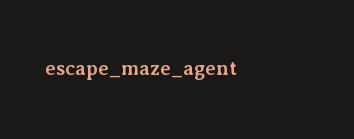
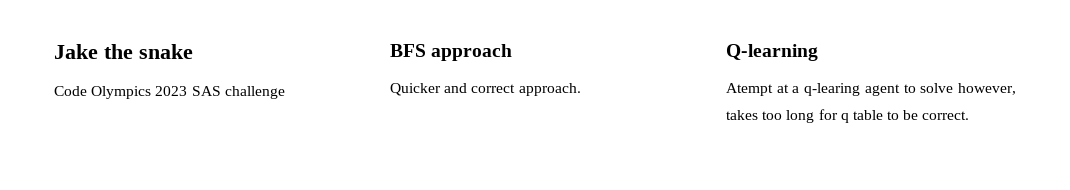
[45,62,237,80] escape_maze_agent -> [54,44,193,59] [54,86,285,99] [390,44,513,61] [390,83,581,96] [726,44,818,61] [726,83,1016,96] [726,109,970,123] Jake the snake // Code Olympics 2023 SAS challenge // BFS approach // Quicker and correct approach. // Q-learning // Atempt at a q-learing agent to solve however, takes too long for q table to be correct.

